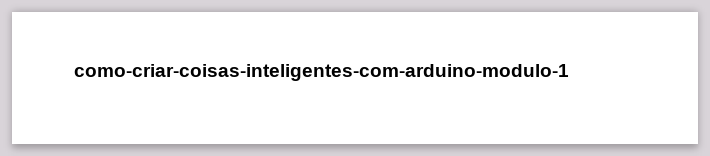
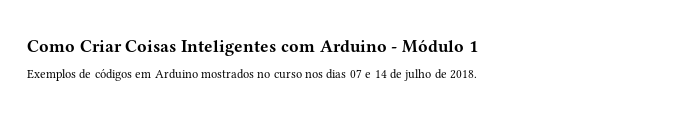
[74,64,569,81] como-criar-coisas-inteligentes-com-arduino-modulo-1 -> [27,39,478,56] [27,69,477,81] Como Criar Coisas Inteligentes com Arduino - Módulo 1 // Exemplos de códigos em Arduino mostrados no curso nos dias 07 e 14 de julho de 2018.

